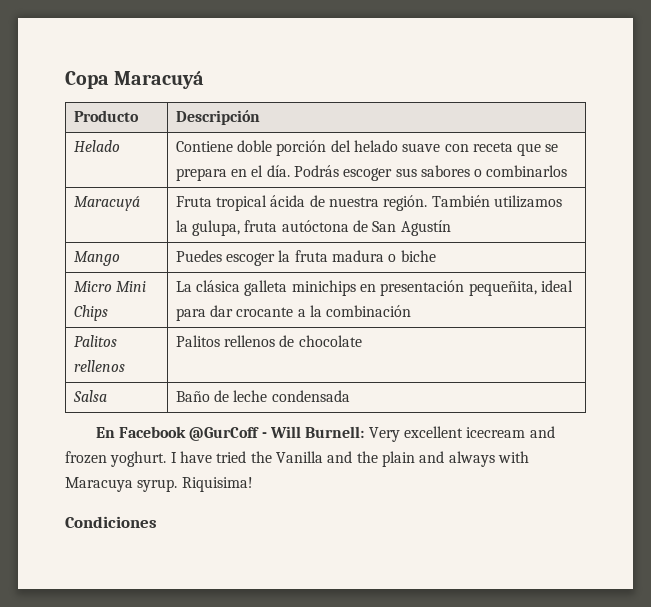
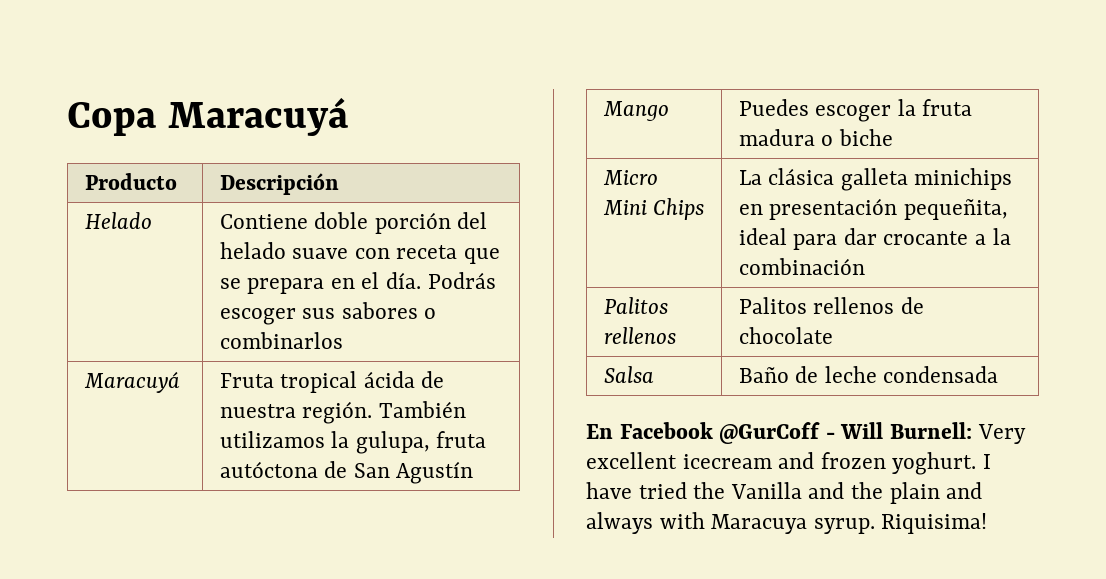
[65,516,157,528] // Condiciones -> (988, 523) none

